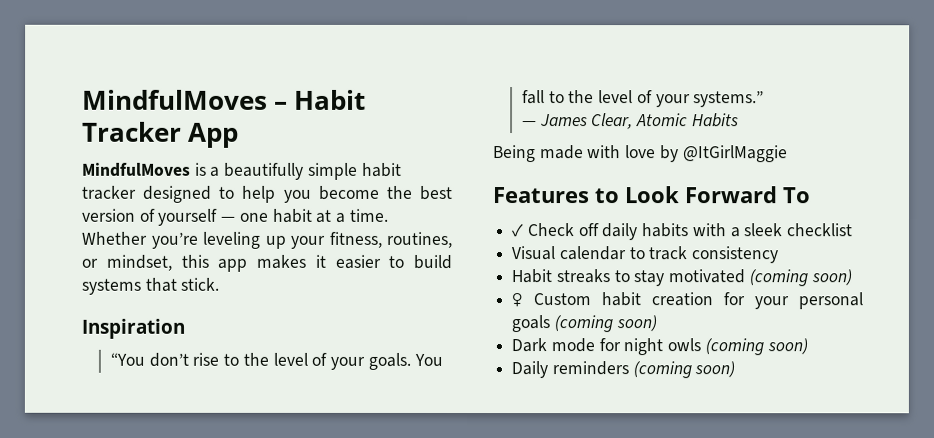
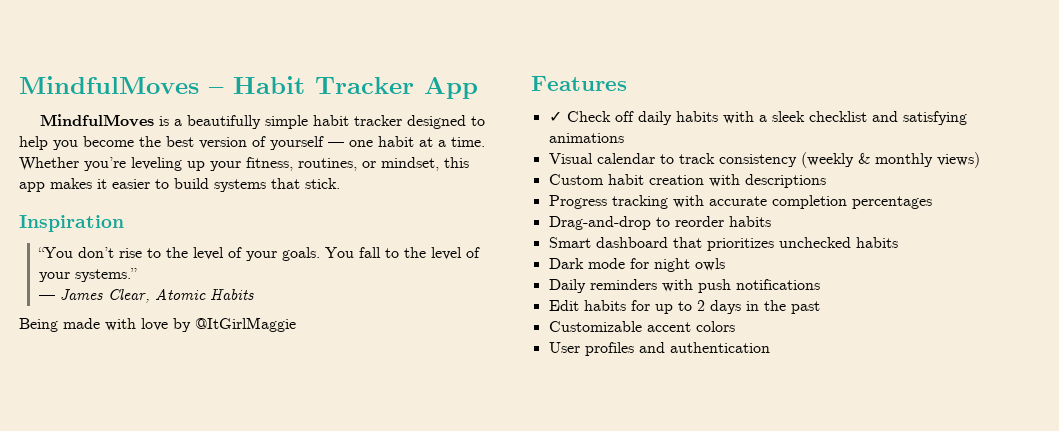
[595,186,811,204] to Look Forward To -> (627, 83) none
(853, 230) none -> [871,111,967,125] [548,133,624,143] and satisfying animations
[511,269,852,287] [511,292,863,310] [511,315,657,333] // Habit streaks to stay motivated (coming soon) // ♀ Custom habit creation for your personal goals (coming soon) -> [800,152,980,168] [548,174,826,188] [548,195,932,209] [548,216,771,230] [548,237,898,251] (weekly & monthly views) // Custom habit creation with descriptions // Progress tracking with accurate completion percentages // Drag-and-drop to reorder habits // Smart dashboard that prioritizes unchecked habits
[704,338,808,356] (coming soon) -> (725, 264) none
[632,361,736,379] (coming soon) -> [661,279,820,293] [548,300,820,314] [548,321,735,332] [548,342,770,356] with push notifications // Edit habits for up to 2 days in the past // Customizable accent colors // User profiles and authentication

